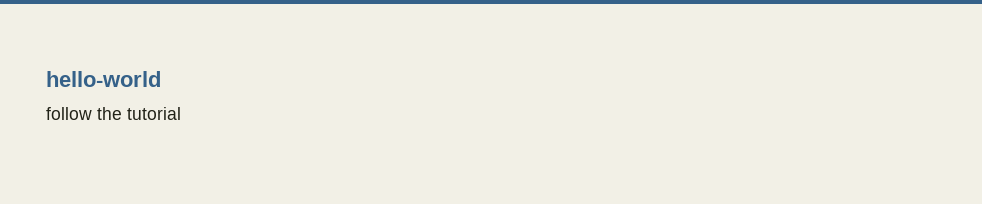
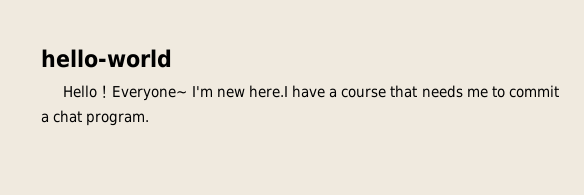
[46,107,181,120] follow the tutorial -> [63,85,559,101] [41,110,149,126] Hello！Everyone~ I'm new here.I have a course that needs me to commit a chat program.

